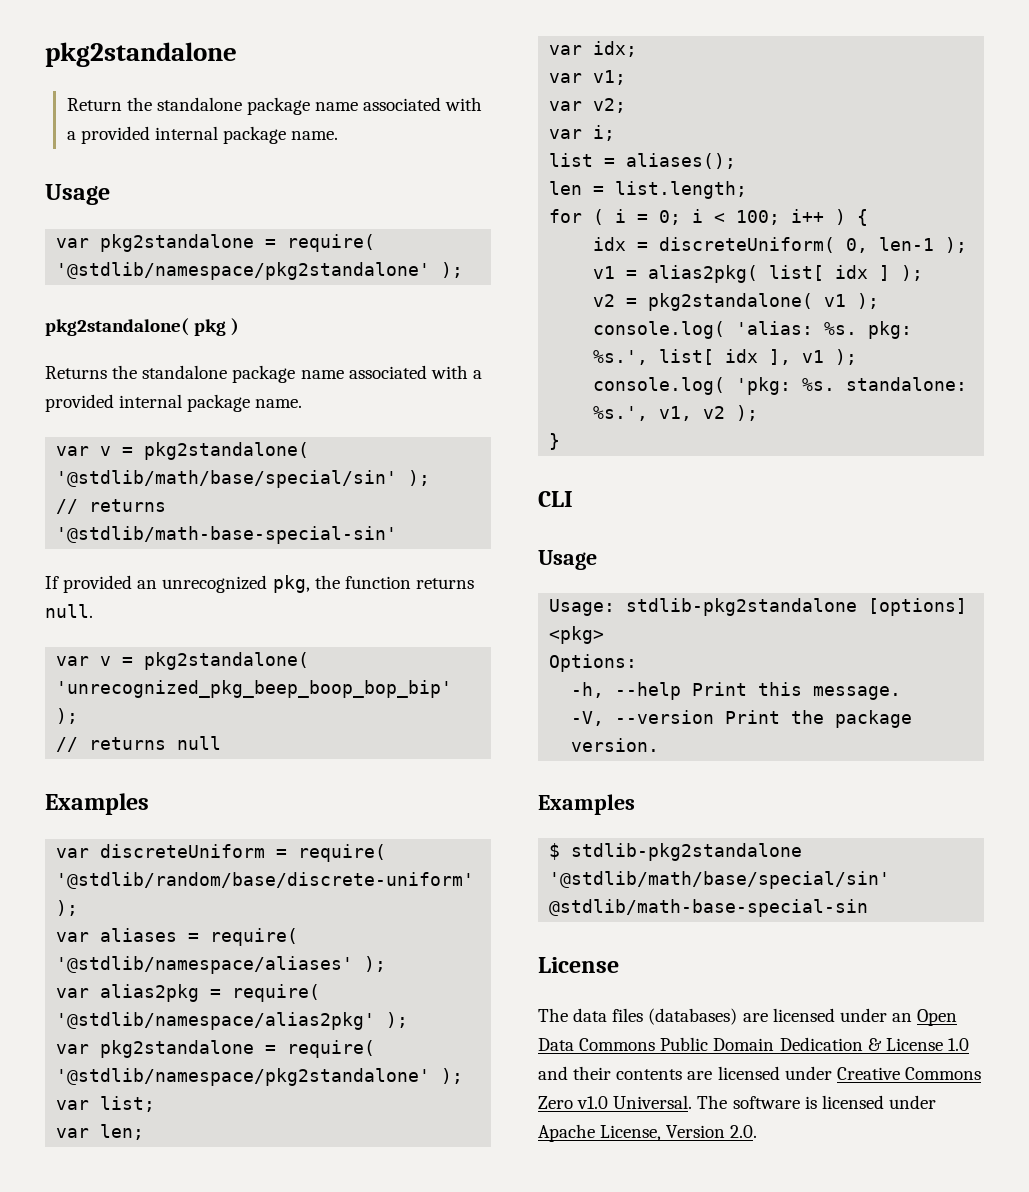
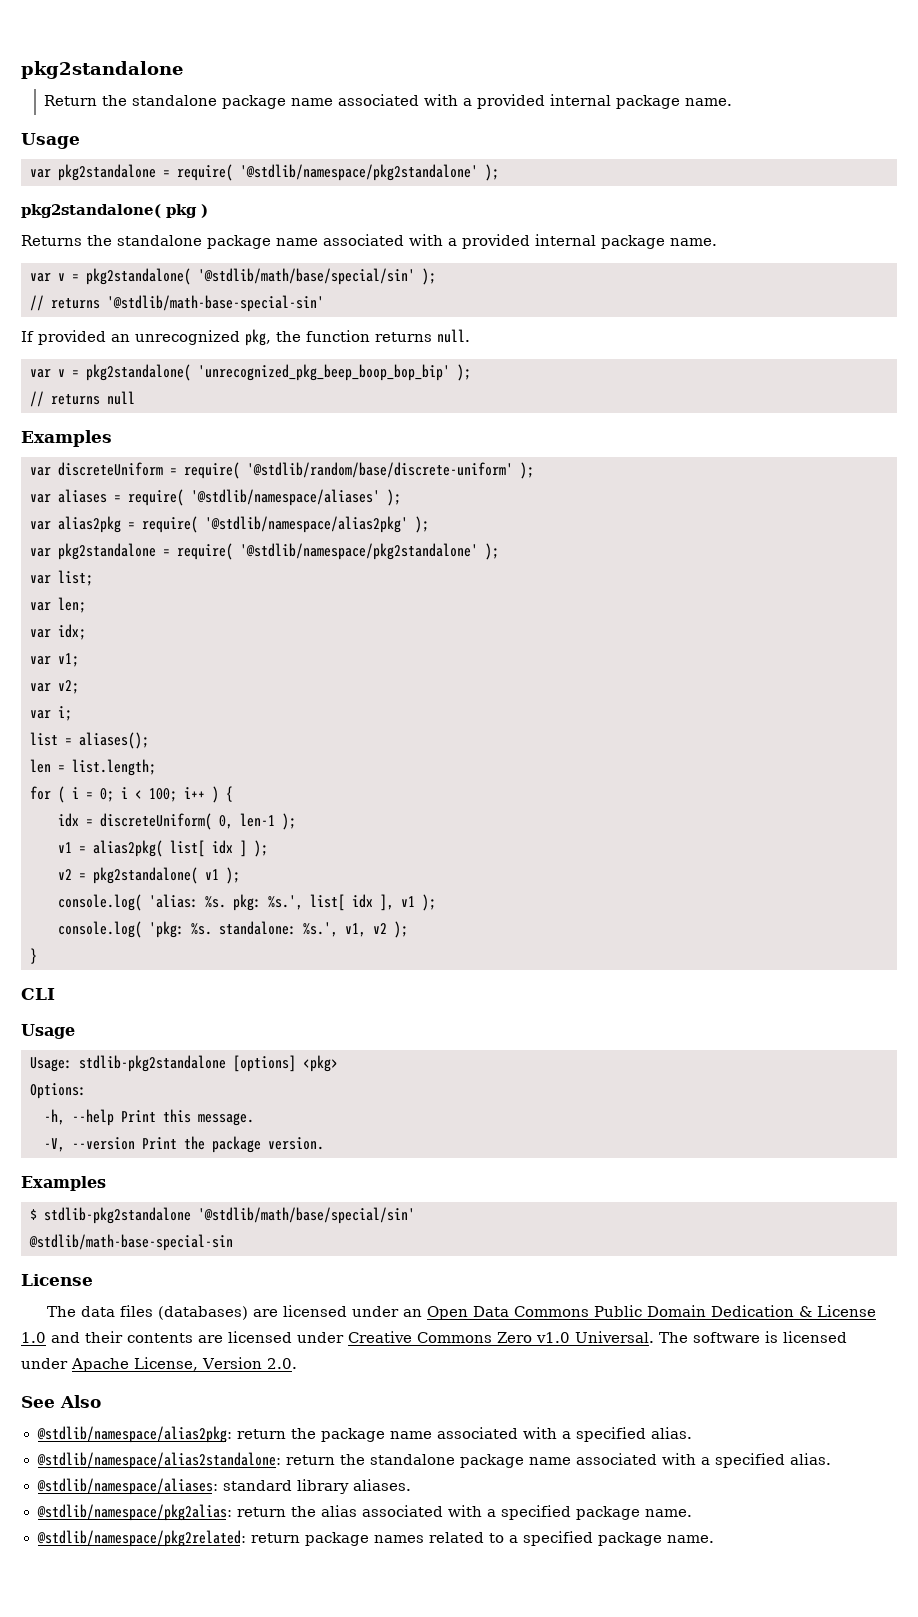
(758, 1131) none -> [21,1395,101,1408] [36,1426,692,1443] [36,1452,831,1469] [36,1478,411,1495] [36,1504,692,1521] [36,1530,714,1547] // See Also // @stdlib/namespace/alias2pkg: return the package name associated with a specified alias. // @stdlib/namespace/alias2standalone: return the standalone package name associated with a specified alias. // @stdlib/namespace/aliases: standard library aliases. // @stdlib/namespace/pkg2alias: return the alias associated with a specified package name. // @stdlib/namespace/pkg2related: return package names related to a specified package name.

